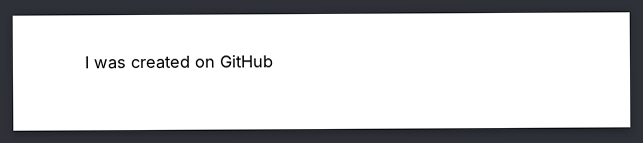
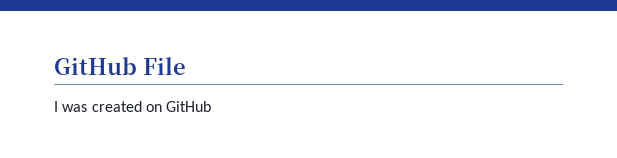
(84, 62) none -> [54,57,186,75] GitHub File //

